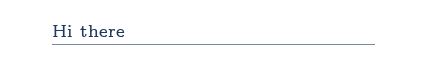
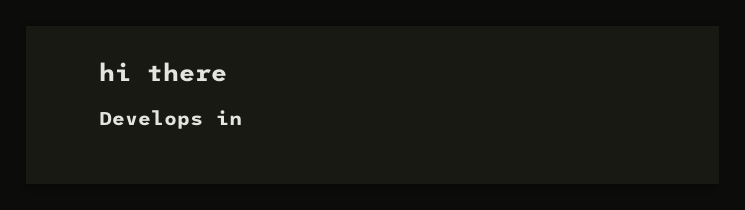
[52,25,73,37] Hi -> [99,62,131,81] hi
(125, 31) none -> [99,110,242,129] // Develops in

